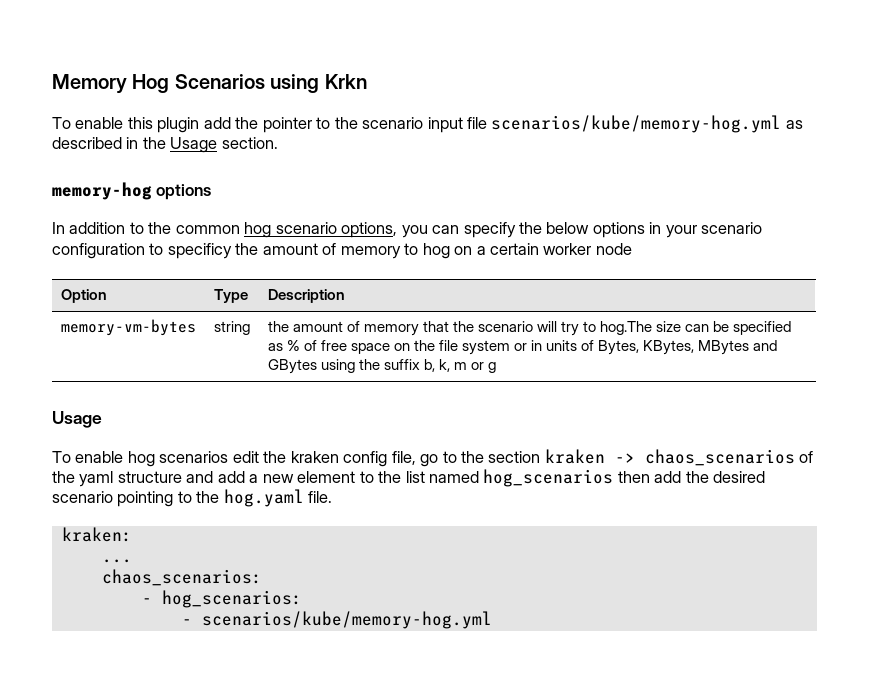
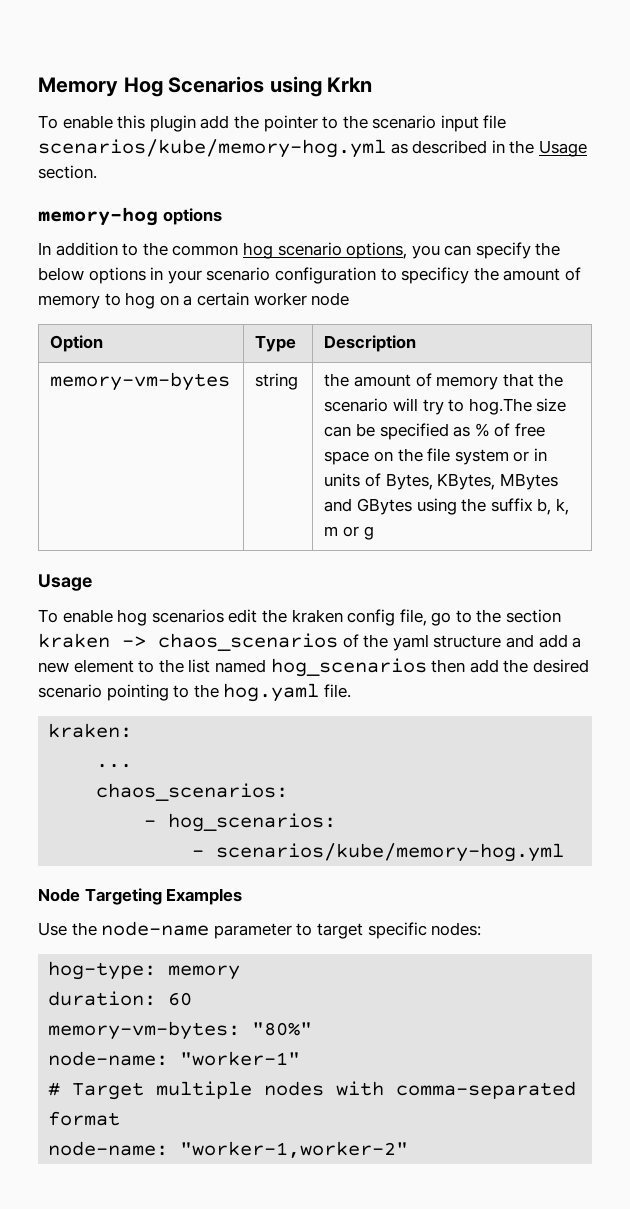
(492, 620) none -> [38,888,243,905] [38,921,482,939] [48,961,241,980] [48,991,193,1006] [48,1021,313,1040] [48,1051,301,1066] [48,1081,577,1100] [48,1111,121,1126] [48,1141,409,1158] // Node Targeting Examples // Use the node-name parameter to target specific nodes: // hog-type: memory // duration: 60 // memory-vm-bytes: "80%" // node-name: "worker-1" // # Target multiple nodes with comma-separated format // node-name: "worker-1,worker-2"

